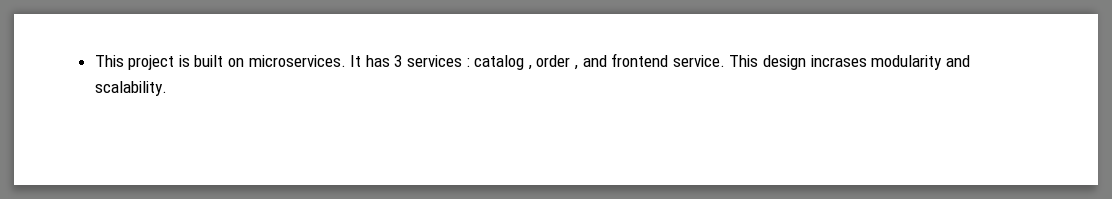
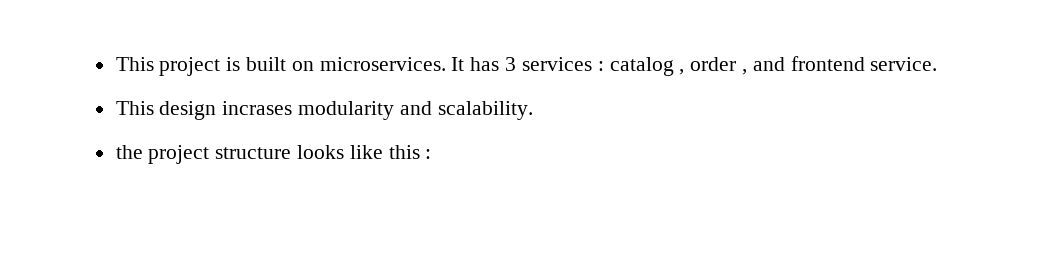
(725, 61) none -> (938, 64) //
(167, 88) none -> [115,145,432,164] // the project structure looks like this :

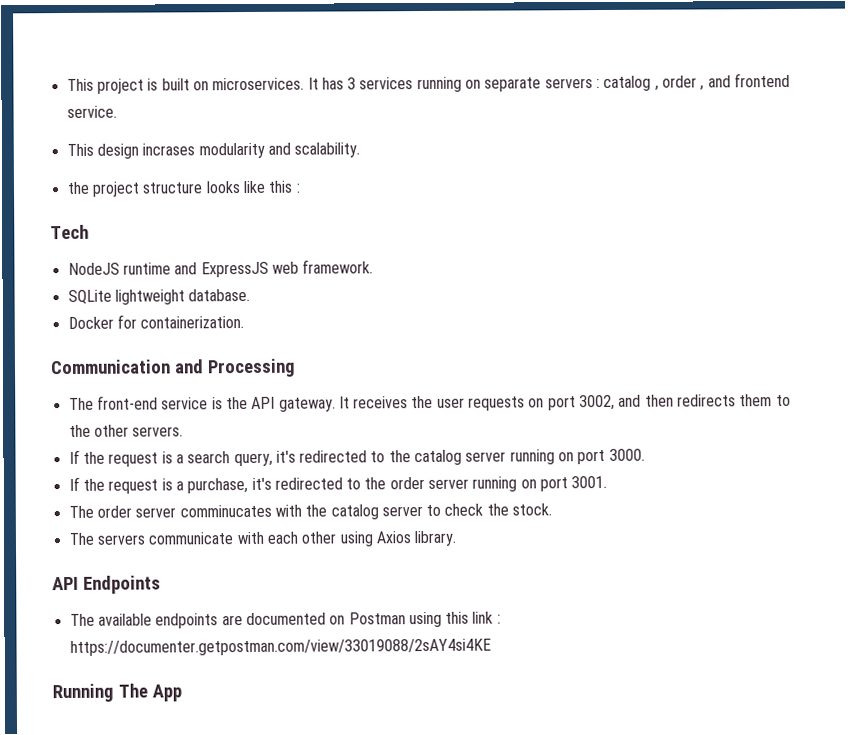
(592, 64) none -> [416,76,593,93] running on separate servers
(432, 154) none -> [50,224,89,240] [67,259,374,278] [67,288,251,305] [67,314,245,329] [50,358,296,378] [68,394,791,412] [68,424,184,437] [68,448,645,467] [68,475,608,494] [68,503,553,520] [68,530,457,547] [52,575,161,594] [69,611,501,629] [69,638,491,656] [52,683,182,703] // Tech // NodeJS runtime and ExpressJS web framework. // SQLite lightweight database. // Docker for containerization. // Communication and Processing // The front-end service is the API gateway. It receives the user requests on port 3002, and then redirects them to the other servers. // If the request is a search query, it's redirected to the catalog server running on port 3000. // If the request is a purchase, it's redirected to the order server running on port 3001. // The order server comminucates with the catalog server to check the stock. // The servers communicate with each other using Axios library. // API Endpoints // The available endpoints are documented on Postman using this link : https://documenter.getpostman.com/view/33019088/2sAY4si4KE // Running The App

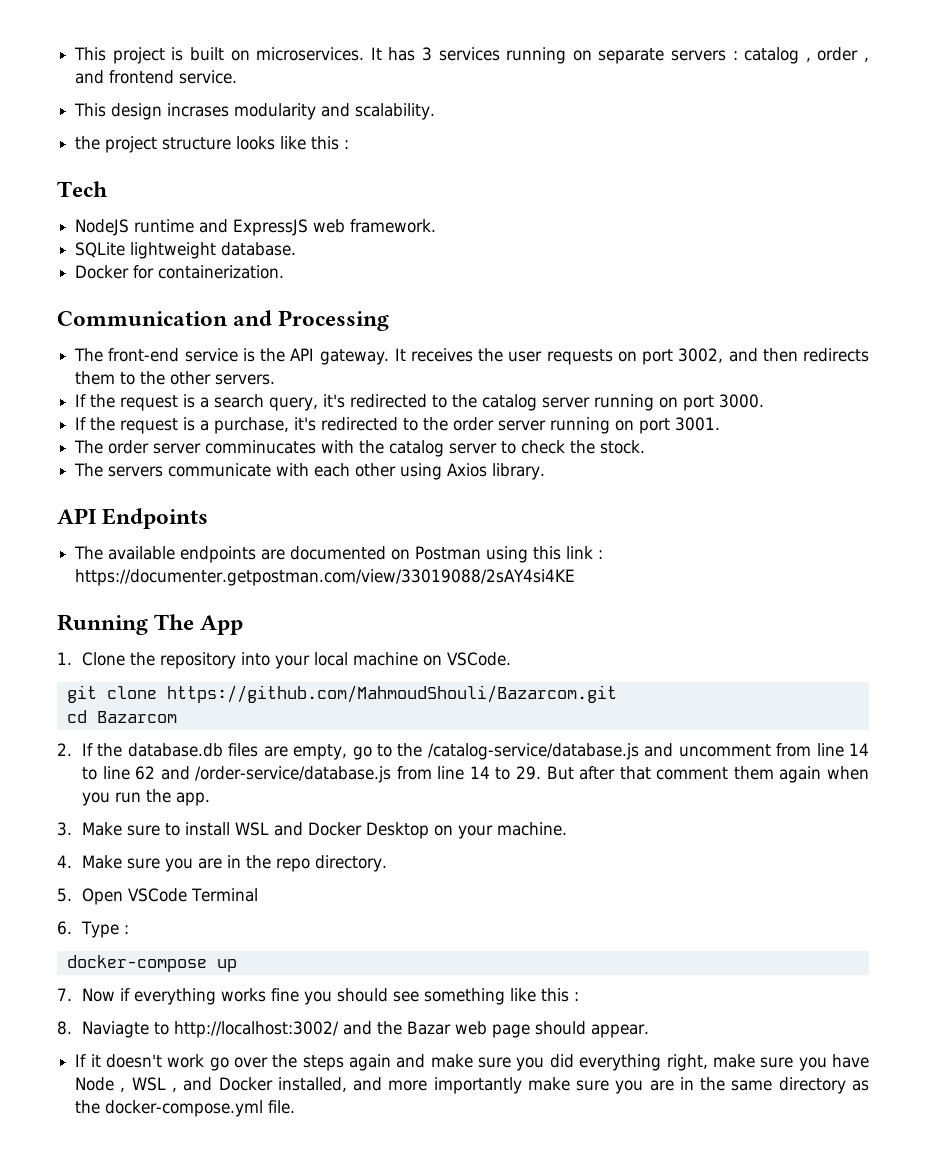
(182, 693) none -> [57,652,511,669] [66,685,617,703] [66,710,177,723] [57,743,870,760] [81,766,870,783] [81,789,210,806] [57,822,567,839] [57,855,387,872] [57,888,258,905] [57,921,129,938] [66,955,237,972] [57,988,579,1005] [57,1021,649,1038] [75,1054,869,1071] [75,1077,869,1094] [75,1100,296,1117] // 1. Clone the repository into your local machine on VSCode. // git clone https://github.com/MahmoudShouli/Bazarcom.git // cd Bazarcom // 2. If the database.db files are empty, go to the /catalog-service/database.js and uncomment from line 14 to line 62 and /order-service/database.js from line 14 to 29. But after that comment them again when you run the app. // 3. Make sure to install WSL and Docker Desktop on your machine. // 4. Make sure you are in the repo directory. // 5. Open VSCode Terminal // 6. Type : // docker-compose up // 7. Now if everything works fine you should see something like this : // 8. Naviagte to http://localhost:3002/ and the Bazar web page should appear. // If it doesn't work go over the steps again and make sure you did everything right, make sure you have Node , WSL , and Docker installed, and more importantly make sure you are in the same directory as the docker-compose.yml file.

